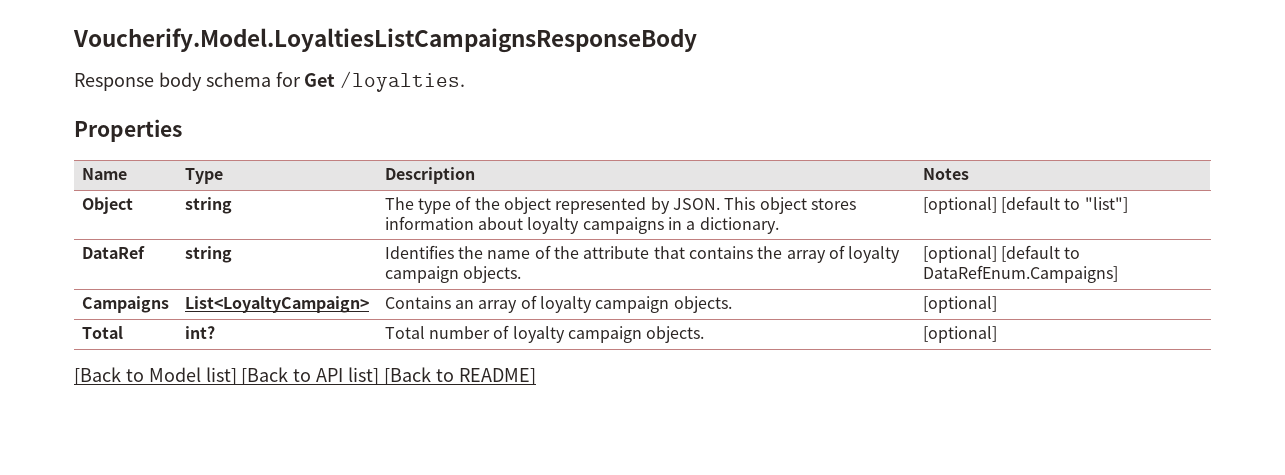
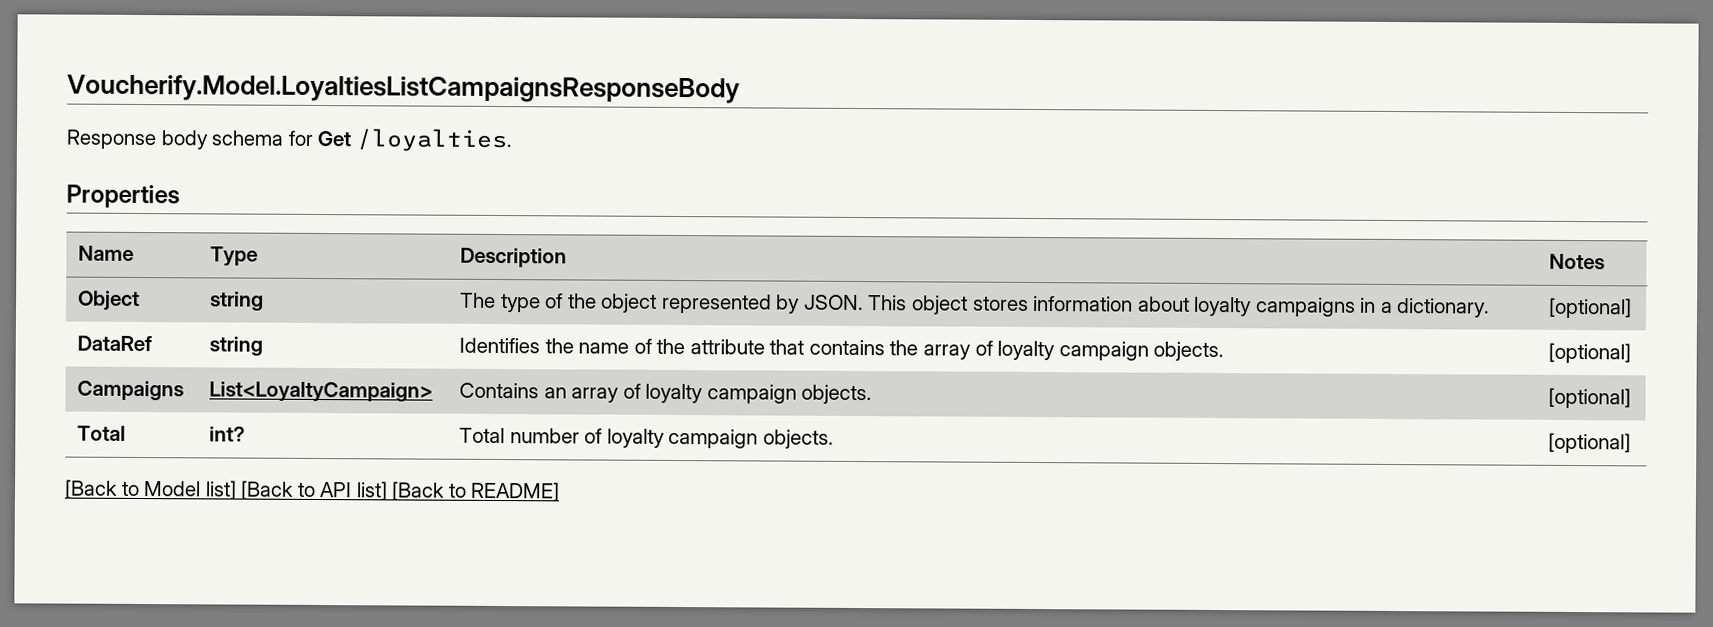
[1001,196,1128,213] [default to "list"] -> (1633, 308) none
[1001,245,1081,262] [922,265,1118,283] [default to DataRefEnum.Campaigns] -> (1632, 353) none

